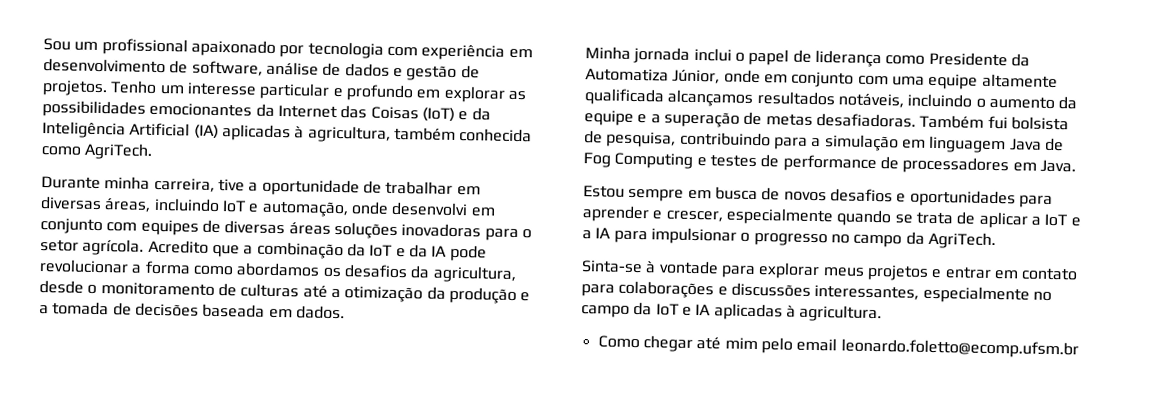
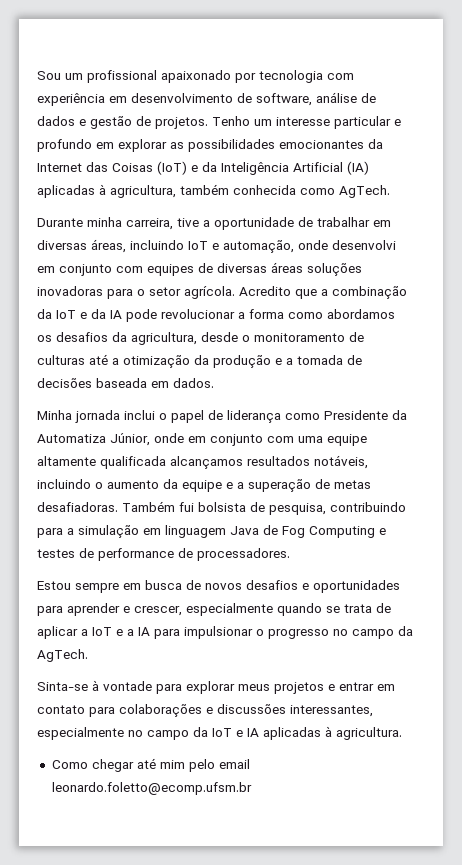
[84,142,154,160] AgriTech. -> [339,185,390,198] AgTech.
[902,156,1076,175] processadores em Java. -> [197,548,290,561] processadores.
[927,231,996,250] AgriTech. -> [37,649,88,662] AgTech.

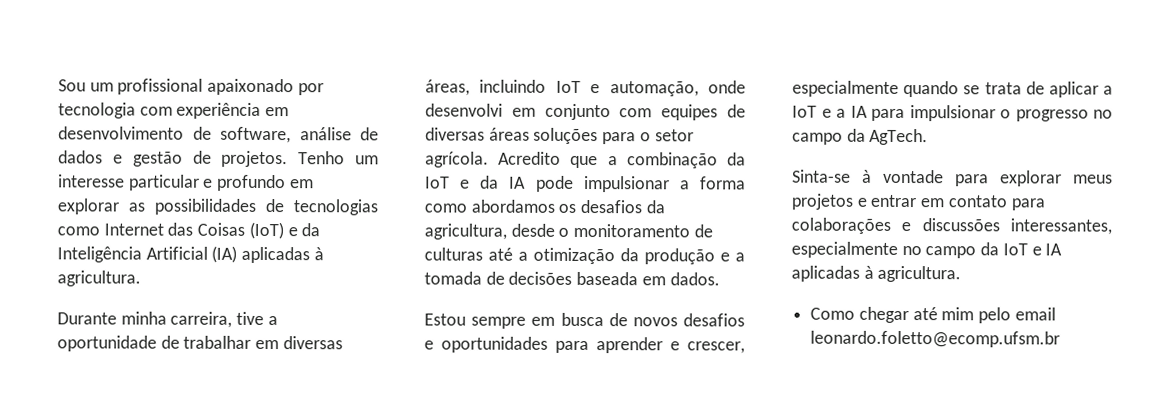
[279,139,383,149] emocionantes da -> [265,198,378,216] [57,226,100,236] de tecnologias como
[110,184,390,198] agricultura, também conhecida como AgTech. -> [57,270,141,287] agricultura.
[37,286,103,296] inovadoras -> (599, 136) none
[161,309,235,319] revolucionar -> [583,175,670,193] impulsionar
[37,410,407,423] [37,433,367,446] [37,455,368,469] [37,479,371,492] [37,501,406,515] [37,525,386,538] [37,548,290,561] // Minha jornada inclui o papel de liderança como Presidente da Automatiza Júnior, onde em conjunto com uma equipe altamente qualificada alcançamos resultados notáveis, incluindo o aumento da equipe e a superação de metas desafiadoras. Também fui bolsista de pesquisa, contribuindo para a simulação em linguagem Java de Fog Computing e testes de performance de processadores. -> (720, 279) none

